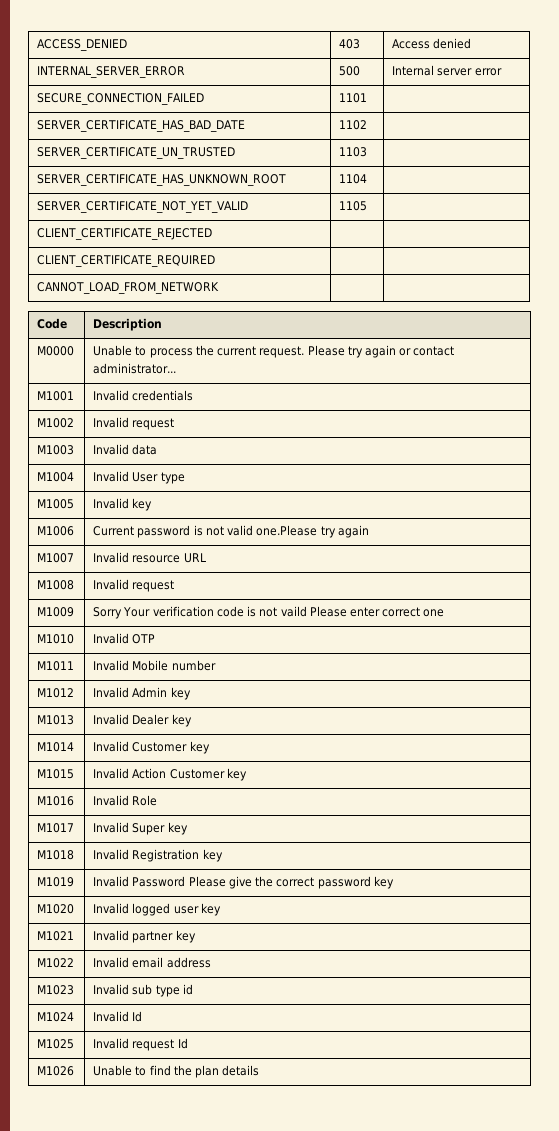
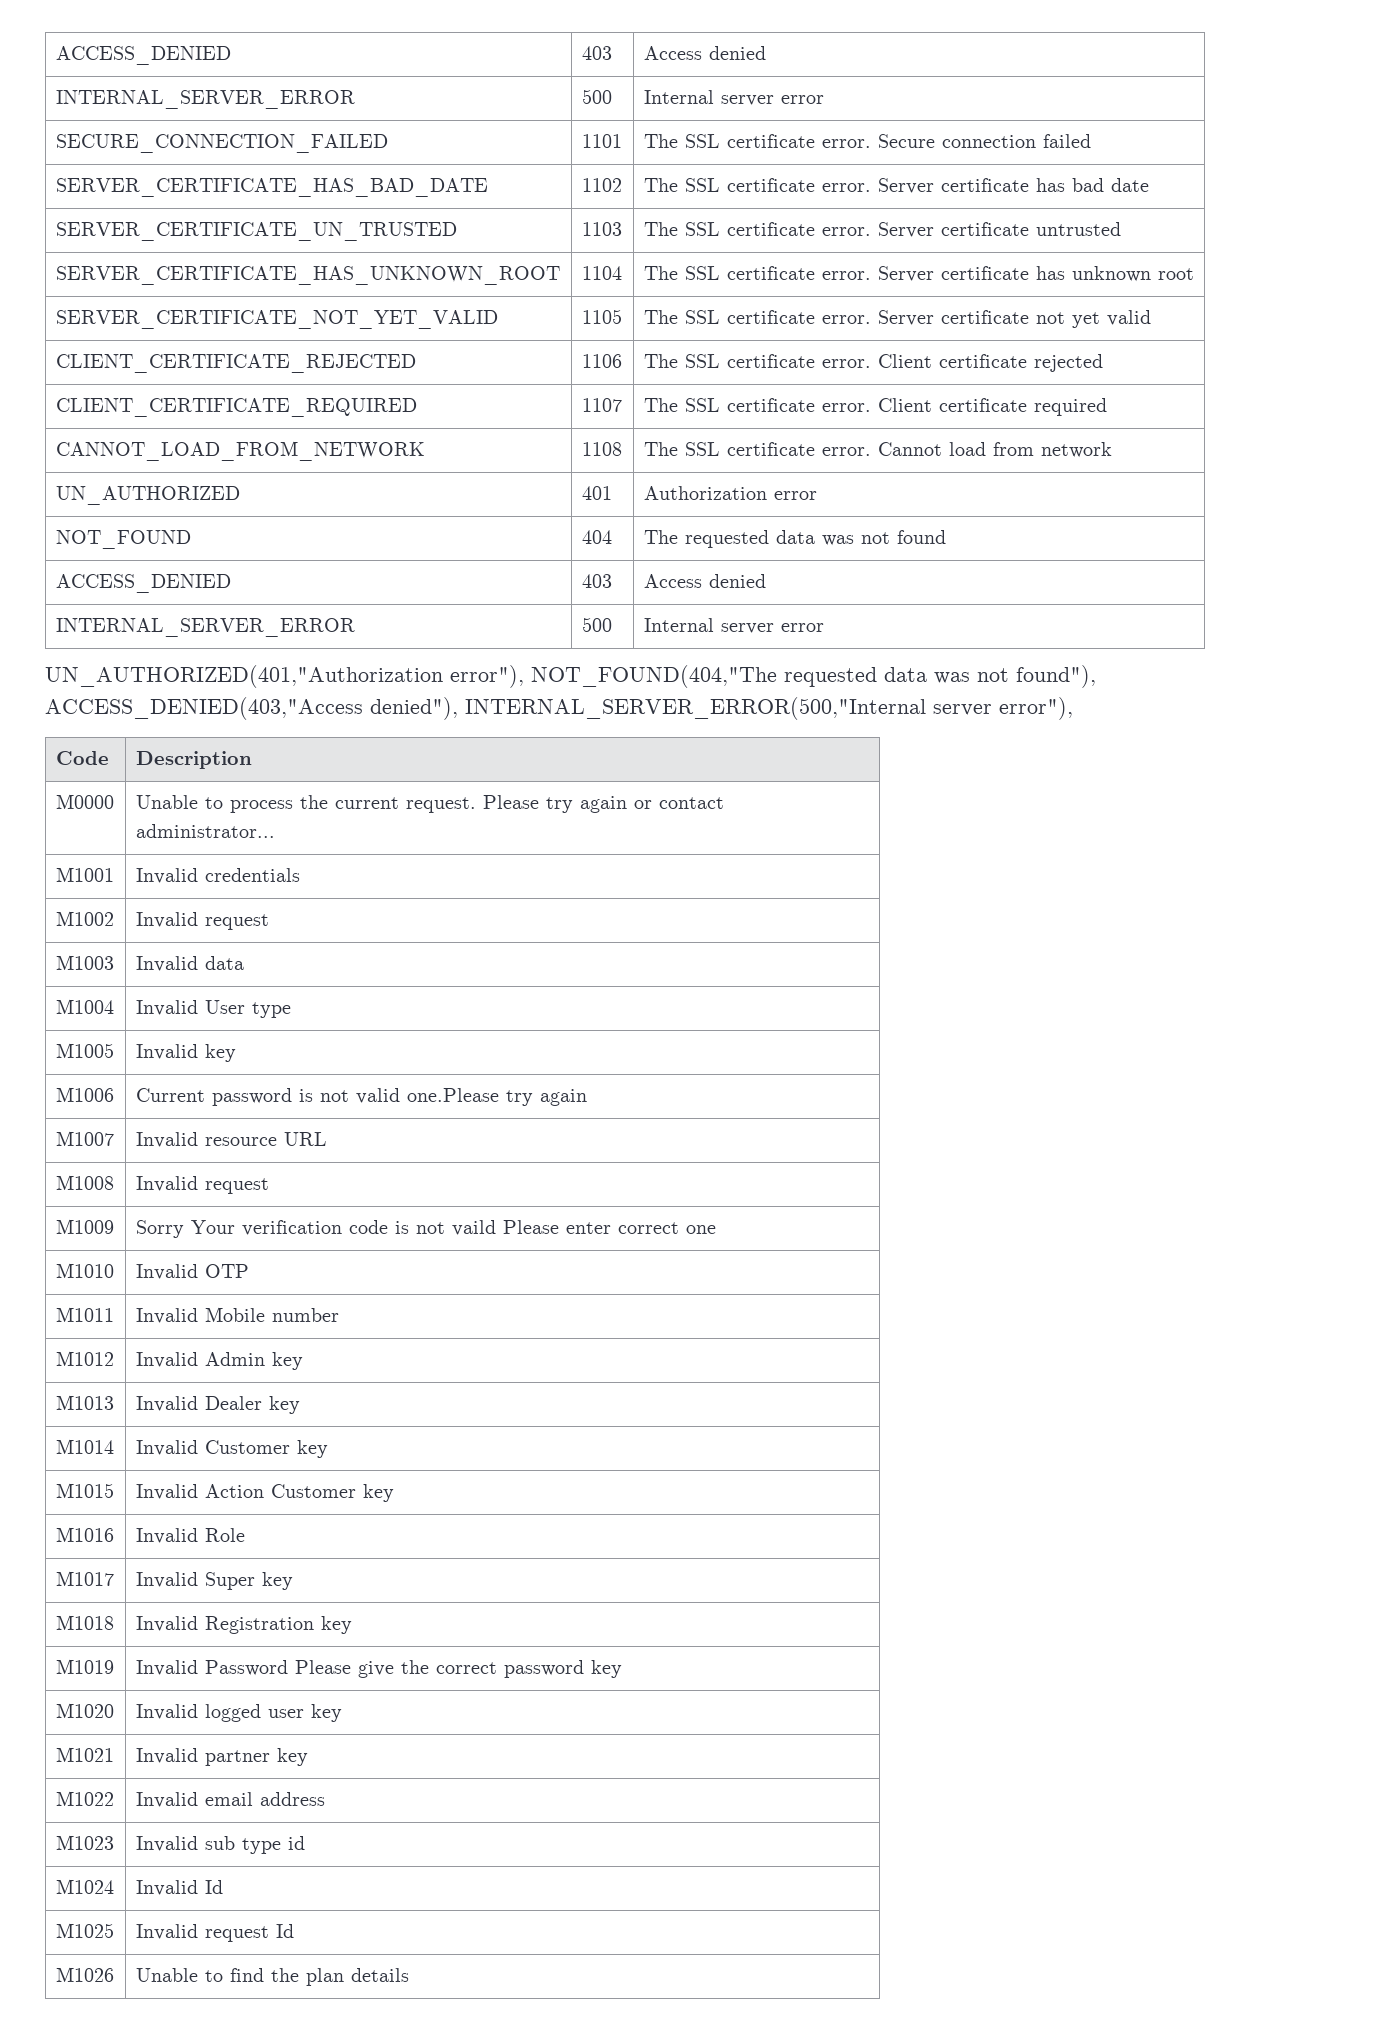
[37,120,246,132] [339,120,368,130] [37,147,236,159] [339,147,368,157] [37,174,287,186] [339,174,368,184] [37,201,249,213] [339,201,368,211] [37,228,213,240] [37,255,216,267] [37,282,220,294] // SERVER_CERTIFICATE_HAS_BAD_DATE | 1102 | // SERVER_CERTIFICATE_UN_TRUSTED | 1103 | // SERVER_CERTIFICATE_HAS_UNKNOWN_ROOT | 1104 | // SERVER_CERTIFICATE_NOT_YET_VALID | 1105 | // CLIENT_CERTIFICATE_REJECTED | | // CLIENT_CERTIFICATE_REQUIRED | | // CANNOT_LOAD_FROM_NETWORK | | -> [643,134,1091,148] [55,178,488,197] [581,178,622,192] [643,178,1149,194] [55,222,457,241] [581,222,622,236] [643,222,1121,238] [55,266,560,285] [581,266,622,280] [643,266,1194,282] [55,310,498,329] [581,309,622,324] [643,310,1151,328] [55,354,416,373] [581,354,622,368] [643,354,1103,372] [55,398,417,417] [581,398,622,412] [643,398,1107,416] [55,441,425,461] [581,442,622,456] [643,442,1112,458] [55,486,240,505] [581,486,612,500] [643,486,817,500] [55,530,191,549] [581,530,612,544] [643,530,946,548] [55,574,231,593] [581,574,612,588] [643,574,766,588] [55,618,355,637] [581,617,612,632] [643,618,824,634] [45,665,1096,688] [45,697,1073,720] The SSL certificate error. Secure connection failed // SERVER_CERTIFICATE_HAS_BAD_DATE | 1102 | The SSL certificate error. Server certificate has bad date // SERVER_CERTIFICATE_UN_TRUSTED | 1103 | The SSL certificate error. Server certificate untrusted // SERVER_CERTIFICATE_HAS_UNKNOWN_ROOT | 1104 | The SSL certificate error. Server certificate has unknown root // SERVER_CERTIFICATE_NOT_YET_VALID | 1105 | The SSL certificate error. Server certificate not yet valid // CLIENT_CERTIFICATE_REJECTED | 1106 | The SSL certificate error. Client certificate rejected // CLIENT_CERTIFICATE_REQUIRED | 1107 | The SSL certificate error. Client certificate required // CANNOT_LOAD_FROM_NETWORK | 1108 | The SSL certificate error. Cannot load from network // UN_AUTHORIZED | 401 | Authorization error // NOT_FOUND | 404 | The requested data was not found // ACCESS_DENIED | 403 | Access denied // INTERNAL_SERVER_ERROR | 500 | Internal server error // UN_AUTHORIZED(401,"Authorization error"), NOT_FOUND(404,"The requested data was not found"), ACCESS_DENIED(403,"Access denied"), INTERNAL_SERVER_ERROR(500,"Internal server error"),

